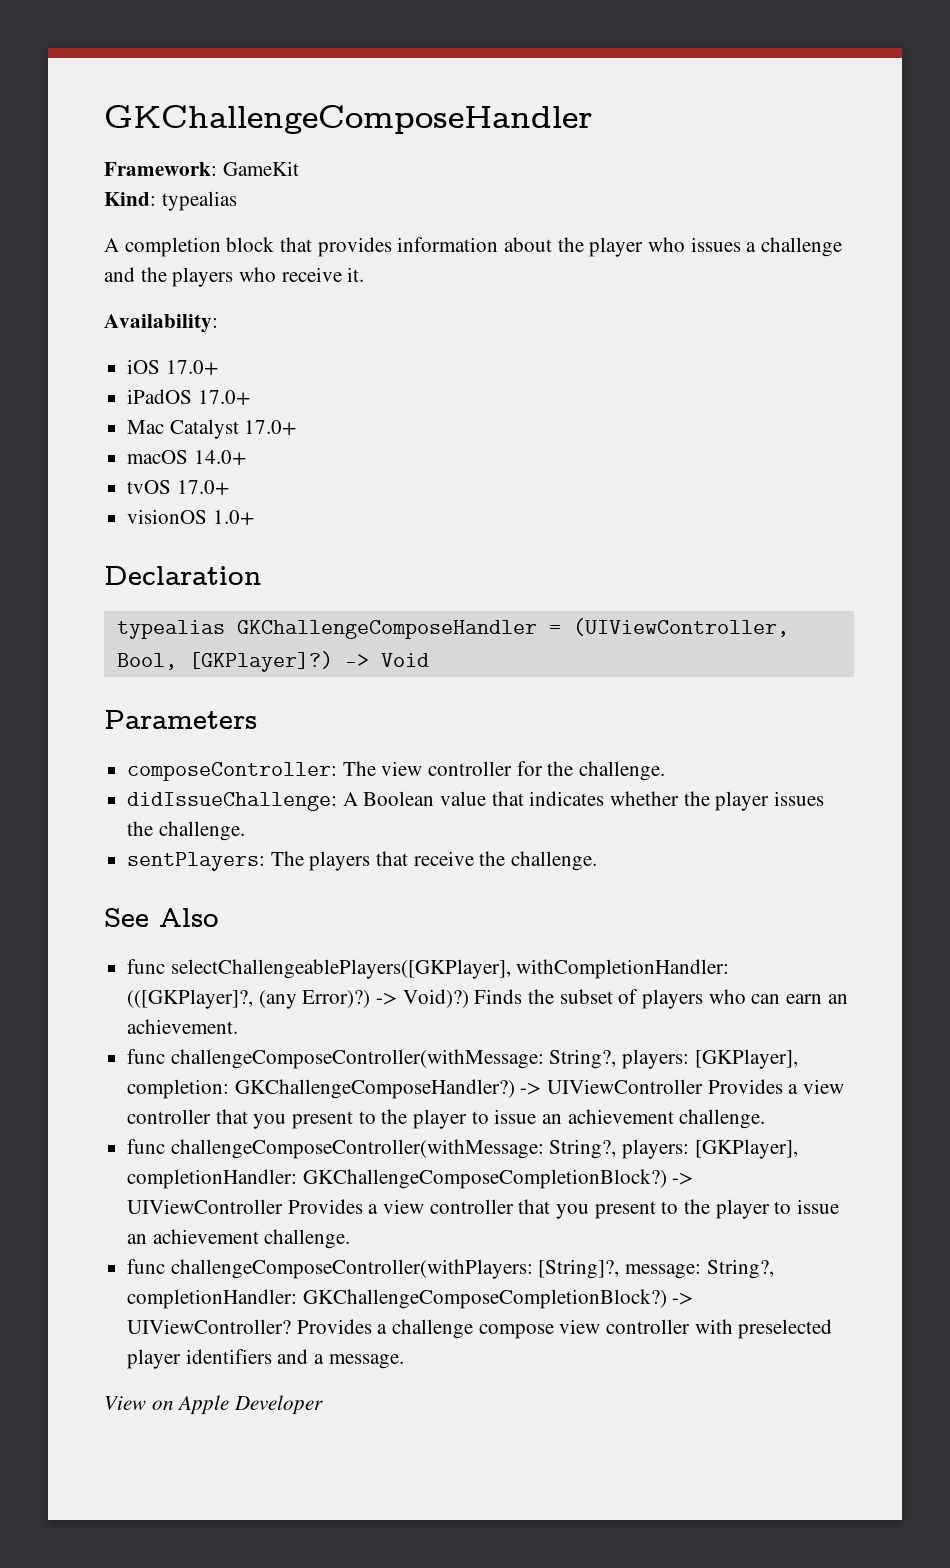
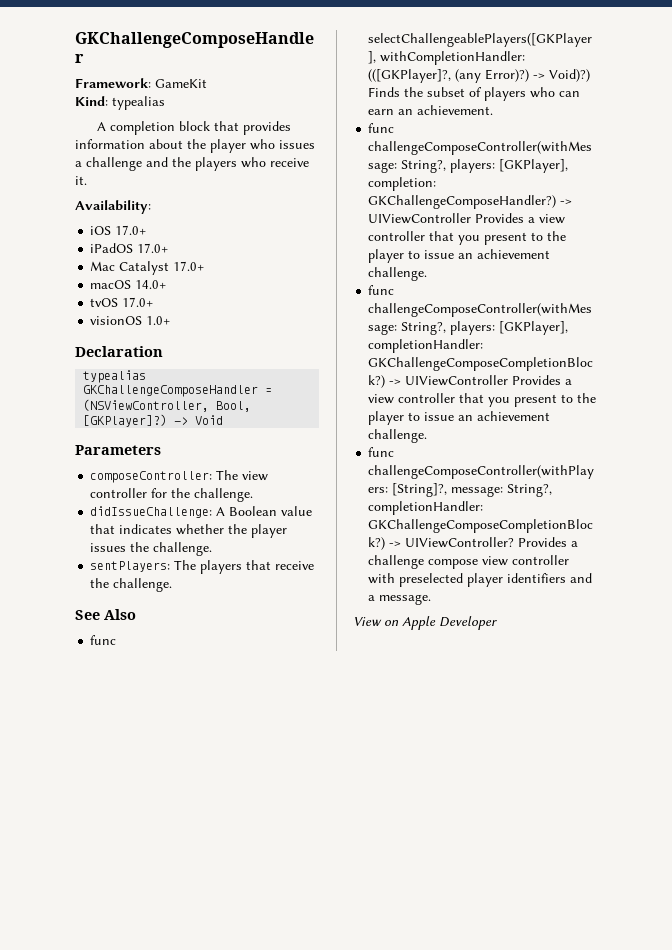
[572,618,789,637] (UIViewController, -> [83,399,210,412] (NSViewController,

